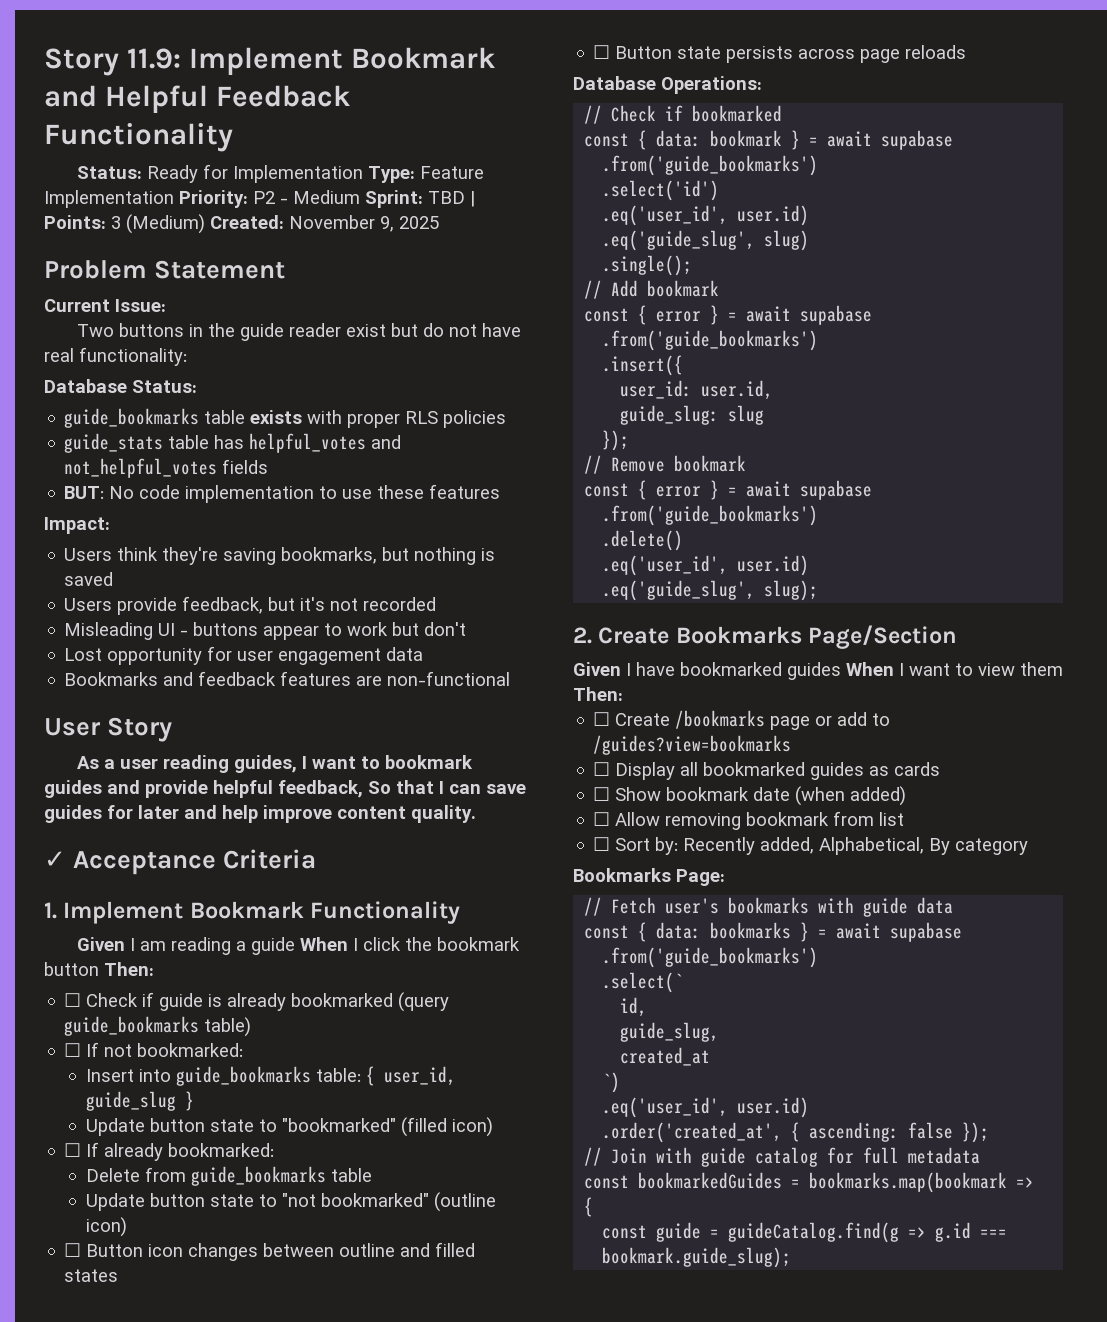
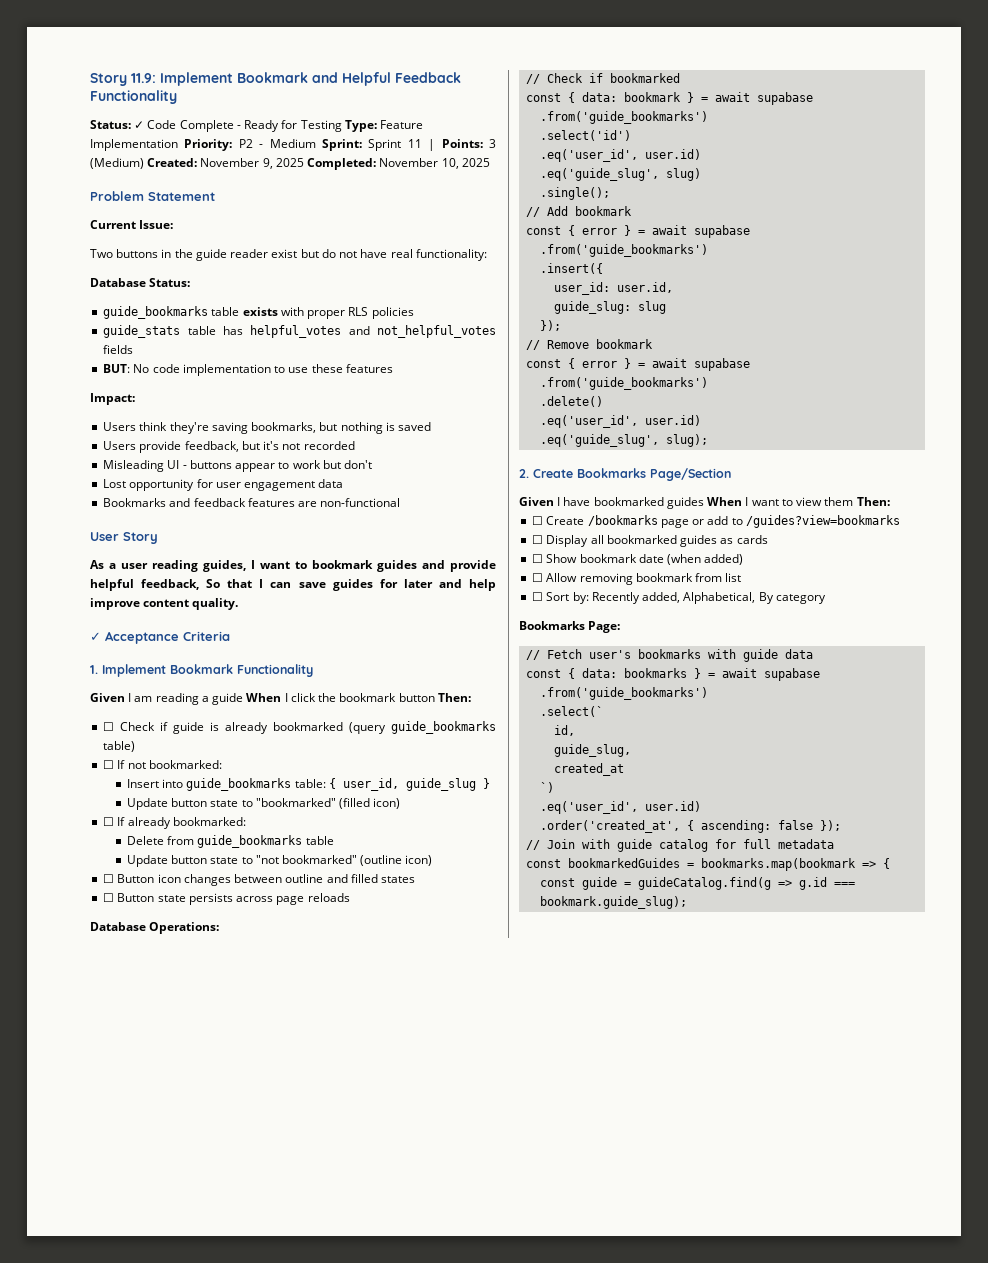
(142, 172) none -> [134,120,241,132] ✓ Code Complete -
[232,165,363,183] Implementation -> [300,120,342,132] Testing
[428,191,465,204] TBD -> [368,139,422,151] Sprint 11
(439, 222) none -> [307,158,490,170] Completed: November 10, 2025

